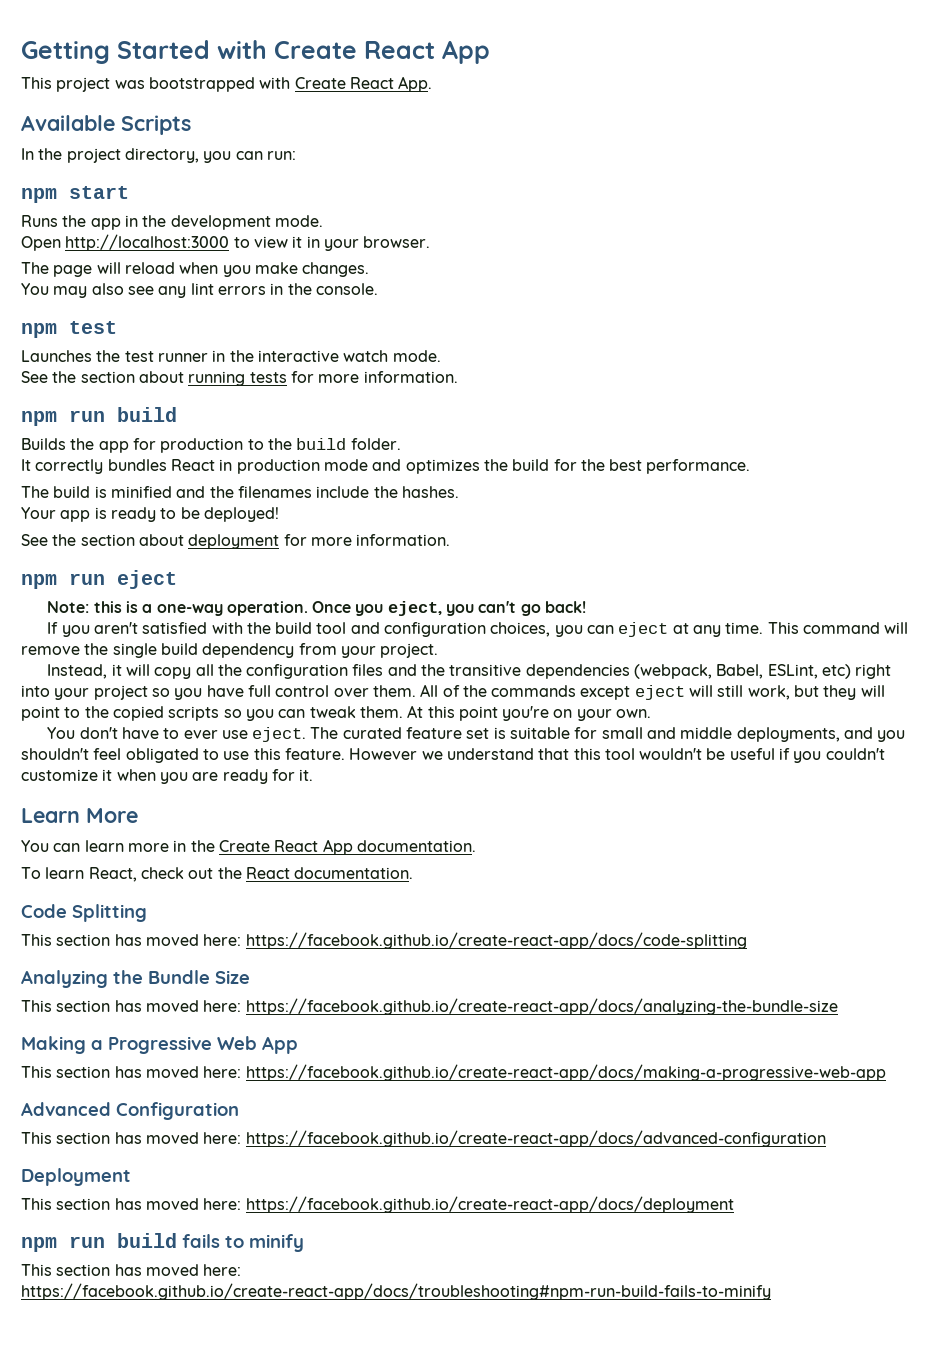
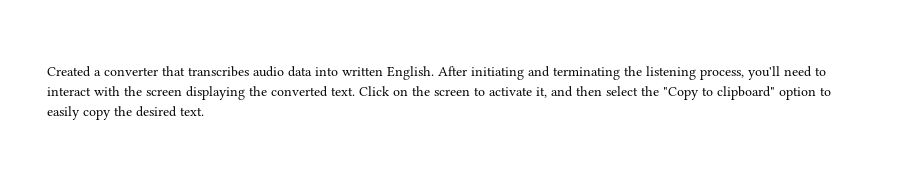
[21,40,490,64] [21,76,433,92] [21,115,191,135] [21,148,296,163] [21,186,129,203] [21,215,323,230] [21,234,431,251] [21,262,370,277] [21,283,378,298] [21,321,117,338] [21,350,441,362] [21,371,458,386] [21,407,177,426] [21,438,401,453] [21,459,751,474] [21,486,459,498] [21,507,279,522] [21,534,451,549] [21,570,177,589] [47,601,587,616] [47,622,909,637] [21,643,439,658] [47,664,892,679] [21,684,885,700] [21,705,652,721] [47,727,906,742] [21,748,885,763] [21,769,314,784] [21,808,138,823] [21,839,476,855] [21,867,414,882] [21,904,147,922] [21,932,747,949] [21,970,250,988] [21,998,838,1015] [21,1036,298,1054] [21,1064,886,1081] [21,1102,239,1120] [21,1130,826,1147] [21,1168,131,1186] [21,1196,734,1213] [21,1233,304,1252] [21,1264,242,1276] [21,1283,771,1300] Getting Started with Create React App // This project was bootstrapped with Create React App. // Available Scripts // In the project directory, you can run: // npm start // Runs the app in the development mode. // Open http://localhost:3000 to view it in your browser. // The page will reload when you make changes. // You may also see any lint errors in the console. // npm test // Launches the test runner in the interactive watch mode. // See the section about running tests for more information. // npm run build // Builds the app for production to the build folder. // It correctly bundles React in production mode and optimizes the build for the best performance. // The build is minified and the filenames include the hashes. // Your app is ready to be deployed! // See the section about deployment for more information. // npm run eject // Note: this is a one-way operation. Once you eject, you can't go back! // If you aren't satisfied with the build tool and configuration choices, you can eject at any time. This command will remove the single build dependency from your project. // Instead, it will copy all the configuration files and the transitive dependencies (webpack, Babel, ESLint, etc) right into your project so you have full control over them. All of the commands except eject will still work, but they will point to the copied scripts so you can tweak them. At this point you're on your own. // You don't have to ever use eject. The curated feature set is suitable for small and middle deployments, and you shouldn't feel obligated to use this feature. However we understand that this tool wouldn't be useful if you couldn't customize it when you are ready for it. // Learn More // You can learn more in the Create React App documentation. // To learn React, check out the React documentation. // Code Splitting // This section has moved here: https://facebook.github.io/create-react-app/docs/code-splitting // Analyzing the Bundle Size // This section has moved here: https://facebook.github.io/create-react-app/docs/analyzing-the-bundle-size // Making a Progressive Web App // This section has moved here: https://facebook.github.io/create-react-app/docs/making-a-progressive-web-app // Advanced Configuration // This section has moved here: https://facebook.github.io/create-react-app/docs/advanced-configuration // Deployment // This section has moved here: https://facebook.github.io/create-react-app/docs/deployment // npm run build fails to minify // This section has moved here: https://facebook.github.io/create-react-app/docs/troubleshooting#npm-run-build-fails-to-minify -> [47,66,826,80] [47,86,831,100] [47,106,204,120] Created a converter that transcribes audio data into written English. After initiating and terminating the listening process, you'll need to interact with the screen displaying the converted text. Click on the screen to activate it, and then select the "Copy to clipboard" option to easily copy the desired text.

